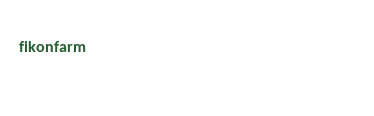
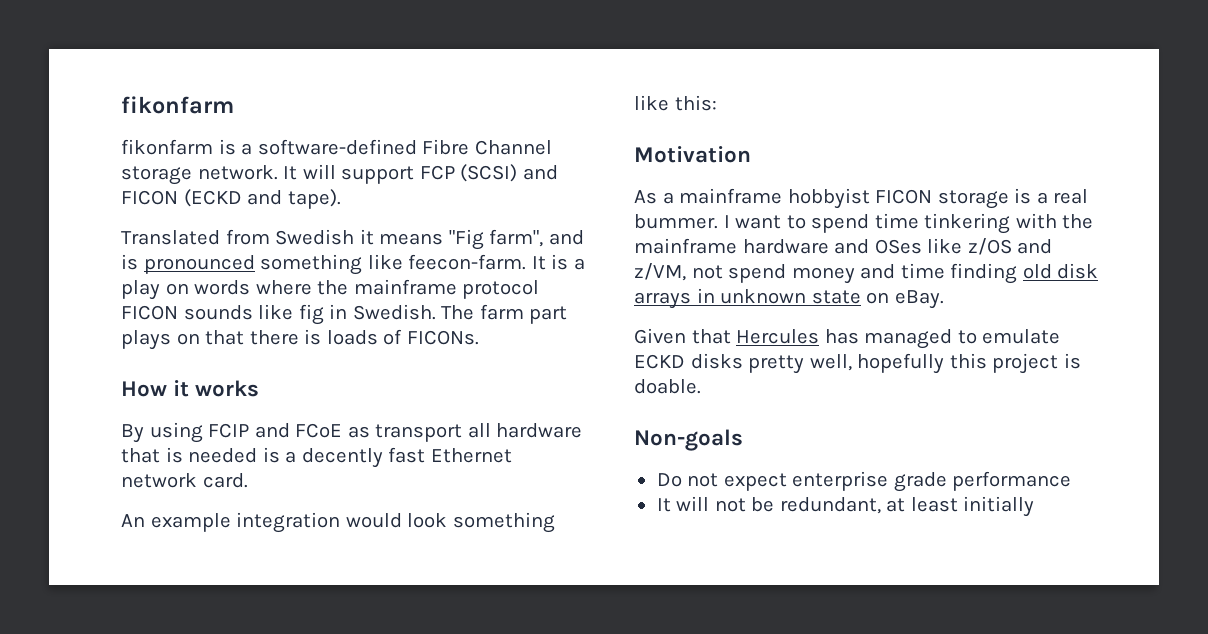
[19,41,86,52] fikonfarm -> [121,96,234,114] [121,139,552,155] [121,164,558,185] [121,189,341,209] [121,229,584,250] [121,254,585,275] [121,279,540,300] [121,304,568,325] [121,329,479,350] [121,380,260,397] [121,422,583,443] [121,447,512,468] [121,473,248,488] [121,512,555,533] [634,95,717,111] [634,146,751,163] [634,188,1089,209] [634,213,1094,234] [634,238,1053,255] [634,263,1099,284] [634,288,944,309] [634,328,1061,349] [634,353,1081,374] [634,379,701,394] [634,429,743,451] [656,471,1072,492] [656,496,1035,517] fikonfarm // fikonfarm is a software-defined Fibre Channel storage network. It will support FCP (SCSI) and FICON (ECKD and tape). // Translated from Swedish it means "Fig farm", and is pronounced something like feecon-farm. It is a play on words where the mainframe protocol FICON sounds like fig in Swedish. The farm part plays on that there is loads of FICONs. // How it works // By using FCIP and FCoE as transport all hardware that is needed is a decently fast Ethernet network card. // An example integration would look something like this: // Motivation // As a mainframe hobbyist FICON storage is a real bummer. I want to spend time tinkering with the mainframe hardware and OSes like z/OS and z/VM, not spend money and time finding old disk arrays in unknown state on eBay. // Given that Hercules has managed to emulate ECKD disks pretty well, hopefully this project is doable. // Non-goals // Do not expect enterprise grade performance // It will not be redundant, at least initially

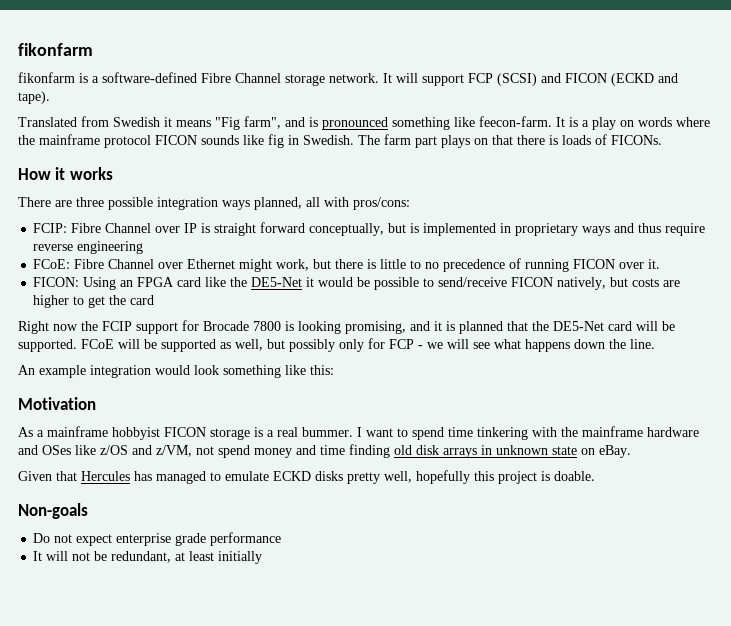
[121,422,583,443] [121,447,512,468] [121,473,248,488] By using FCIP and FCoE as transport all hardware that is needed is a decently fast Ethernet network card. -> [18,197,410,210] [33,222,706,236] [33,241,144,254] [33,258,661,272] [33,277,681,290] [33,295,155,308] [18,320,675,334] [18,338,655,352] There are three possible integration ways planned, all with pros/cons: // FCIP: Fibre Channel over IP is straight forward conceptually, but is implemented in proprietary ways and thus require reverse engineering // FCoE: Fibre Channel over Ethernet might work, but there is little to no precedence of running FICON over it. // FICON: Using an FPGA card like the DE5-Net it would be possible to send/receive FICON natively, but costs are higher to get the card // Right now the FCIP support for Brocade 7800 is looking promising, and it is planned that the DE5-Net card will be supported. FCoE will be supported as well, but possibly only for FCP - we will see what happens down the line.

